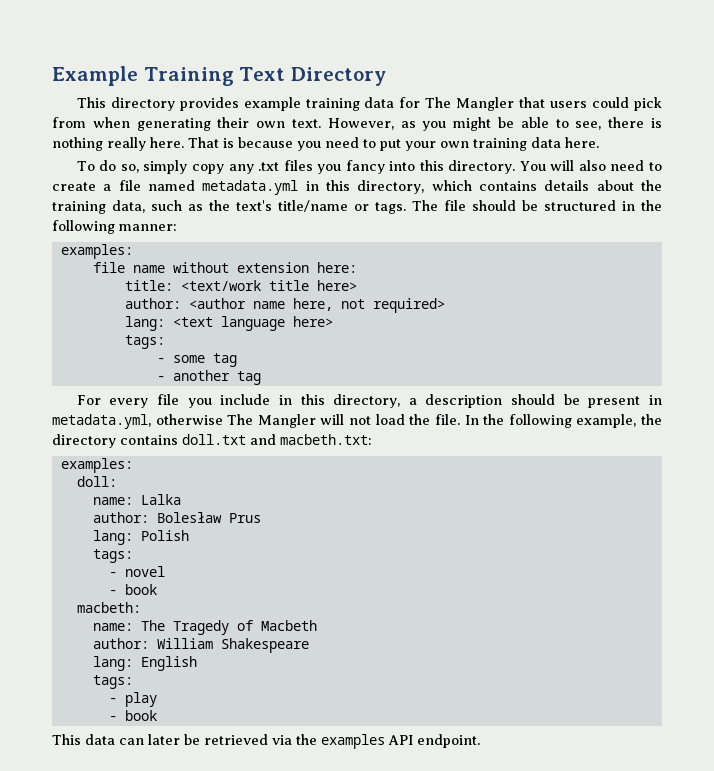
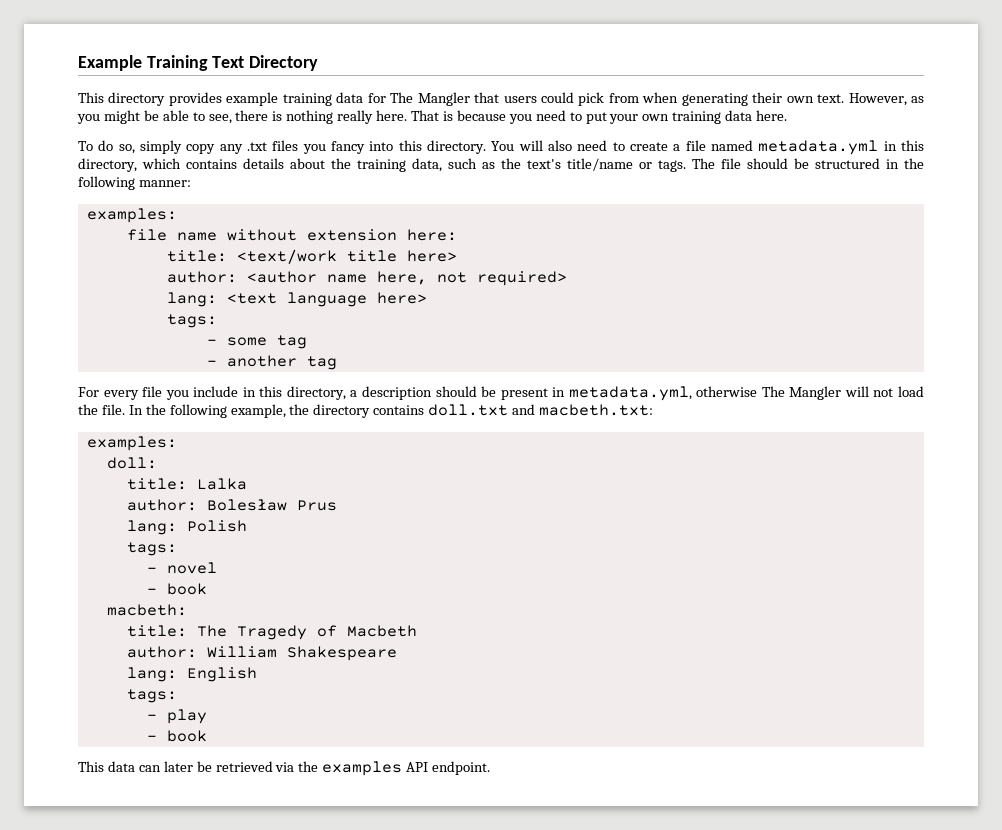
[92,497,133,505] name: -> [126,478,187,490] title:
[92,623,133,631] name: -> [126,625,187,637] title:

